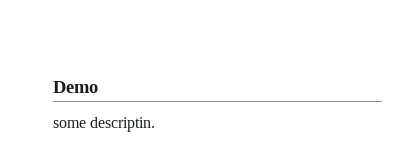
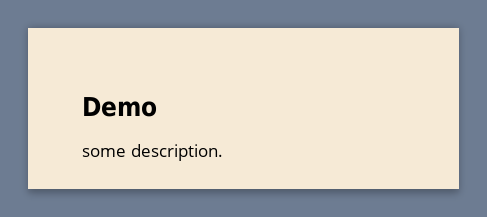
[90,117,156,132] descriptin. -> [130,144,223,161] description.

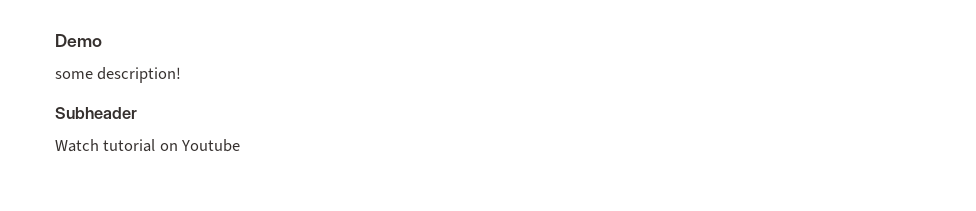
[130,144,223,161] description. -> [97,67,182,83] [55,107,137,119] [55,139,241,152] description! // Subheader // Watch tutorial on Youtube

